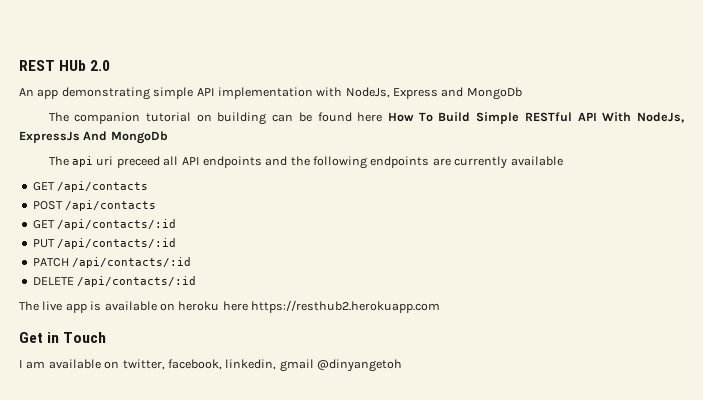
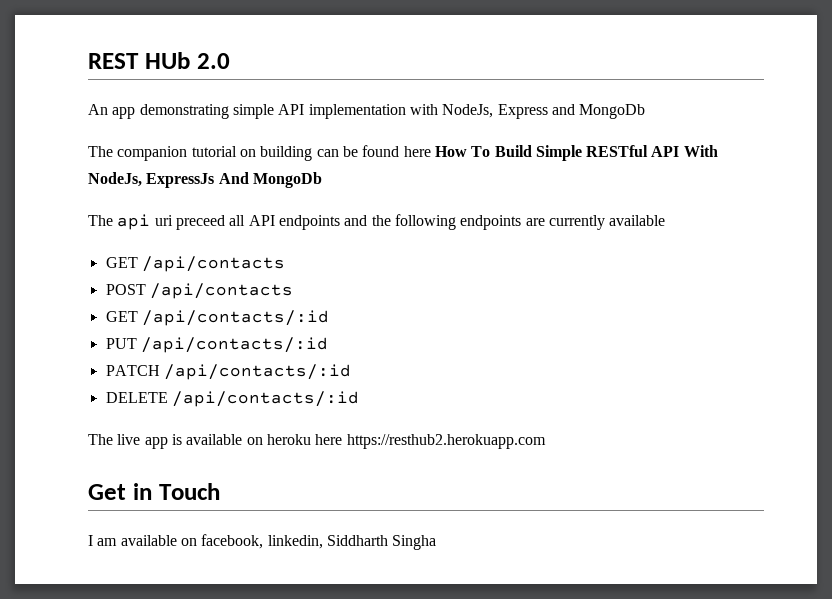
[122,359,165,370] twitter, -> (197, 542) none
[279,359,402,372] gmail @dinyangetoh -> [326,535,437,550] Siddharth Singha

